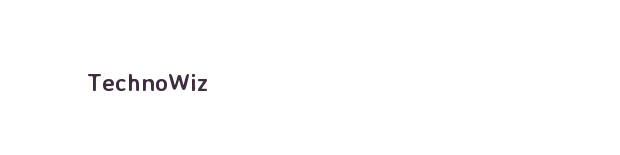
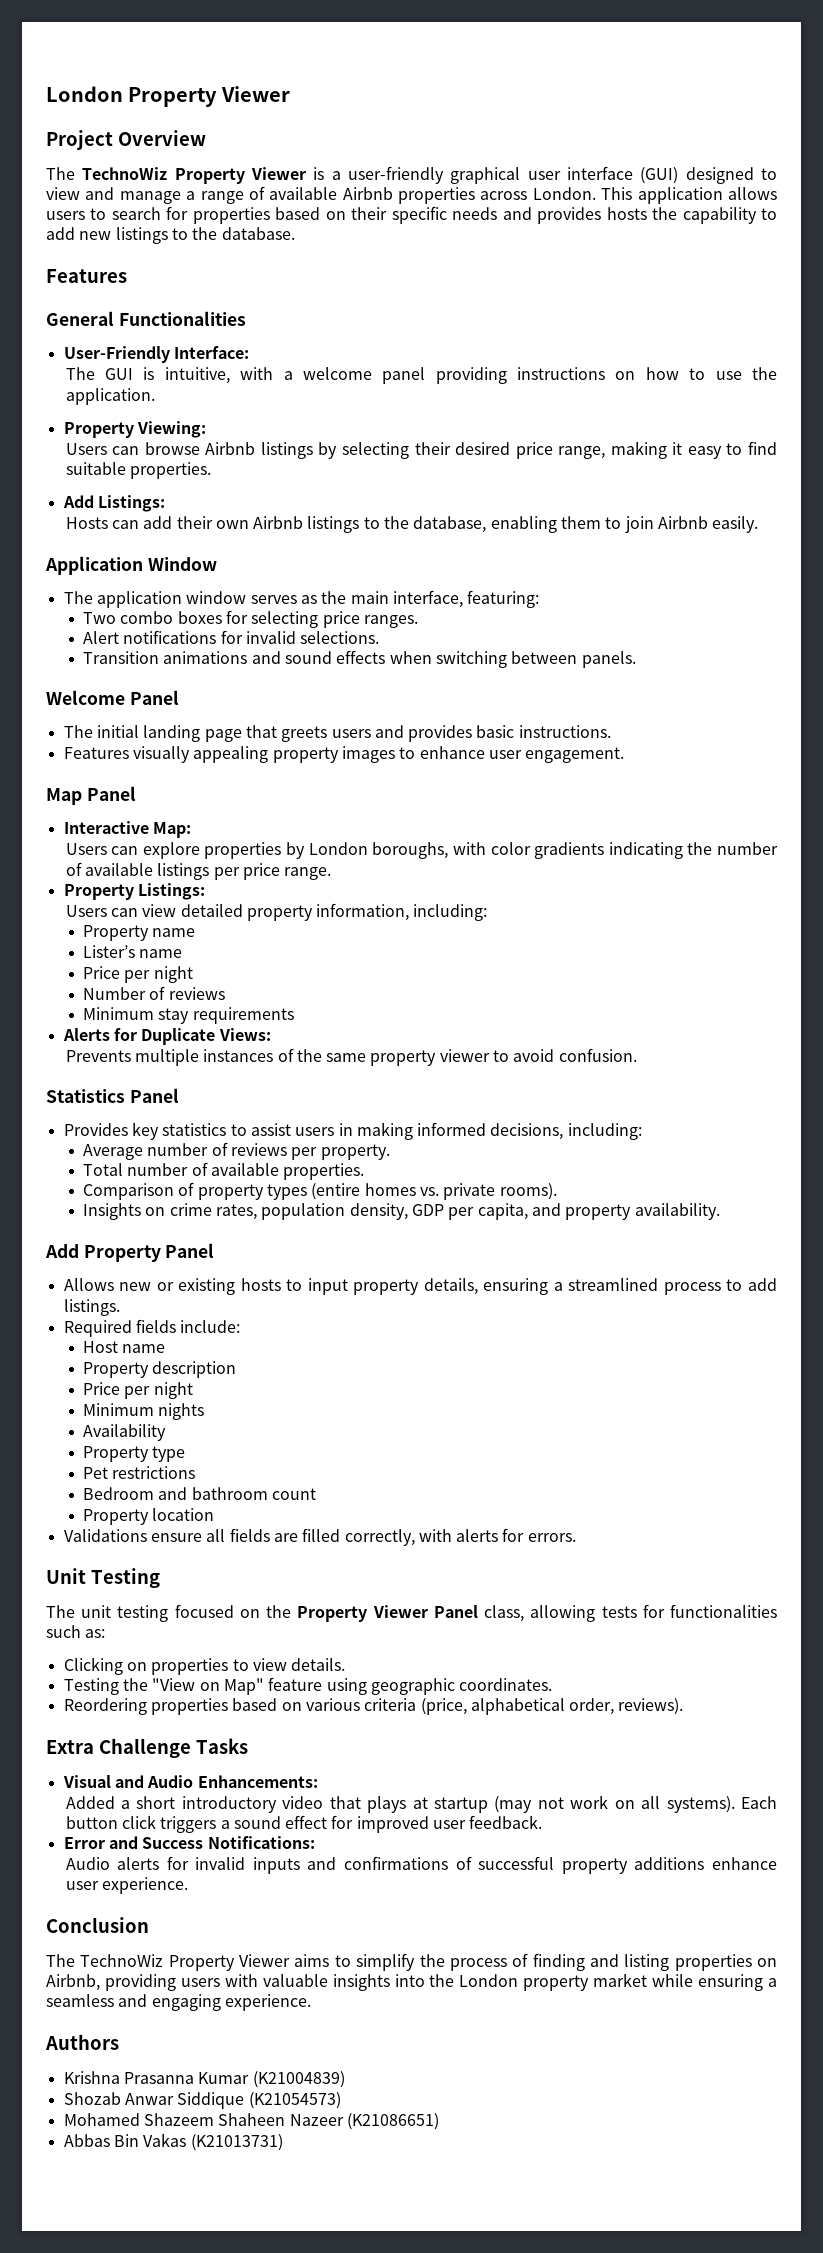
[87,74,208,91] TechnoWiz -> [46,86,290,107] [46,130,206,150] [46,166,777,184] [46,186,777,204] [46,206,778,224] [46,227,295,244] [46,269,127,283] [46,311,246,326] [63,346,249,363] [65,367,777,384] [65,388,155,405] [63,421,206,438] [65,441,778,459] [65,462,211,479] [62,495,165,512] [65,516,759,533] [45,556,217,575] [63,590,540,608] [83,610,419,628] [83,630,380,644] [83,650,636,668] [46,690,179,705] [63,725,611,742] [63,746,625,763] [46,786,136,805] [63,821,191,838] [65,842,779,859] [65,862,332,880] [63,883,205,900] [65,903,488,921] [83,925,196,941] [83,945,183,958] [83,966,193,983] [83,986,225,1000] [83,1007,294,1024] [62,1028,271,1045] [65,1048,637,1066] [46,1088,179,1103] [63,1122,642,1140] [83,1142,390,1160] [83,1162,365,1180] [83,1182,557,1200] [83,1203,720,1220] [45,1243,215,1262] [63,1278,777,1295] [63,1299,120,1316] [63,1319,241,1337] [83,1341,166,1353] [83,1361,237,1378] [83,1382,193,1399] [83,1403,205,1420] [83,1424,167,1441] [83,1446,186,1462] [83,1466,196,1479] [83,1487,317,1500] [83,1508,215,1525] [63,1528,576,1546] [46,1568,160,1588] [46,1604,778,1622] [46,1625,106,1638] [63,1657,346,1675] [63,1677,553,1695] [63,1698,684,1715] [46,1738,248,1758] [62,1775,318,1788] [65,1795,778,1813] [65,1815,543,1833] [63,1836,315,1849] [65,1856,777,1874] [65,1877,188,1894] [46,1917,149,1933] [46,1953,777,1971] [46,1973,777,1991] [46,1994,311,2011] [45,2034,119,2050] [63,2071,345,2088] [63,2092,341,2109] [63,2113,439,2130] [63,2133,283,2151] London Property Viewer // Project Overview // The TechnoWiz Property Viewer is a user-friendly graphical user interface (GUI) designed to view and manage a range of available Airbnb properties across London. This application allows users to search for properties based on their specific needs and provides hosts the capability to add new listings to the database. // Features // General Functionalities // User-Friendly Interface: // The GUI is intuitive, with a welcome panel providing instructions on how to use the application. // Property Viewing: // Users can browse Airbnb listings by selecting their desired price range, making it easy to find suitable properties. // Add Listings: // Hosts can add their own Airbnb listings to the database, enabling them to join Airbnb easily. // Application Window // The application window serves as the main interface, featuring: // Two combo boxes for selecting price ranges. // Alert notifications for invalid selections. // Transition animations and sound effects when switching between panels. // Welcome Panel // The initial landing page that greets users and provides basic instructions. // Features visually appealing property images to enhance user engagement. // Map Panel // Interactive Map: // Users can explore properties by London boroughs, with color gradients indicating the number of available listings per price range. // Property Listings: // Users can view detailed property information, including: // Property name // Lister’s name // Price per night // Number of reviews // Minimum stay requirements // Alerts for Duplicate Views: // Prevents multiple instances of the same property viewer to avoid confusion. // Statistics Panel // Provides key statistics to assist users in making informed decisions, including: // Average number of reviews per property. // Total number of available properties. // Comparison of property types (entire homes vs. private rooms). // Insights on crime rates, population density, GDP per capita, and property availability. // Add Property Panel // Allows new or existing hosts to input property details, ensuring a streamlined process to add listings. // Required fields include: // Host name // Property description // Price per night // Minimum nights // Availability // Property type // Pet restrictions // Bedroom and bathroom count // Property location // Validations ensure all fields are filled correctly, with alerts for errors. // Unit Testing // The unit testing focused on the Property Viewer Panel class, allowing tests for functionalities such as: // Clicking on properties to view details. // Testing the "View on Map" feature using geographic coordinates. // Reordering properties based on various criteria (price, alphabetical order, reviews). // Extra Challenge Tasks // Visual and Audio Enhancements: // Added a short introductory video that plays at startup (may not work on all systems). Each button click triggers a sound effect for improved user feedback. // Error and Success Notifications: // Audio alerts for invalid inputs and confirmations of successful property additions enhance user experience. // Conclusion // The TechnoWiz Property Viewer aims to simplify the process of finding and listing properties on Airbnb, providing users with valuable insights into the London property market while ensuring a seamless and engaging experience. // Authors // Krishna Prasanna Kumar (K21004839) // Shozab Anwar Siddique (K21054573) // Mohamed Shazeem Shaheen Nazeer (K21086651) // Abbas Bin Vakas (K21013731)

